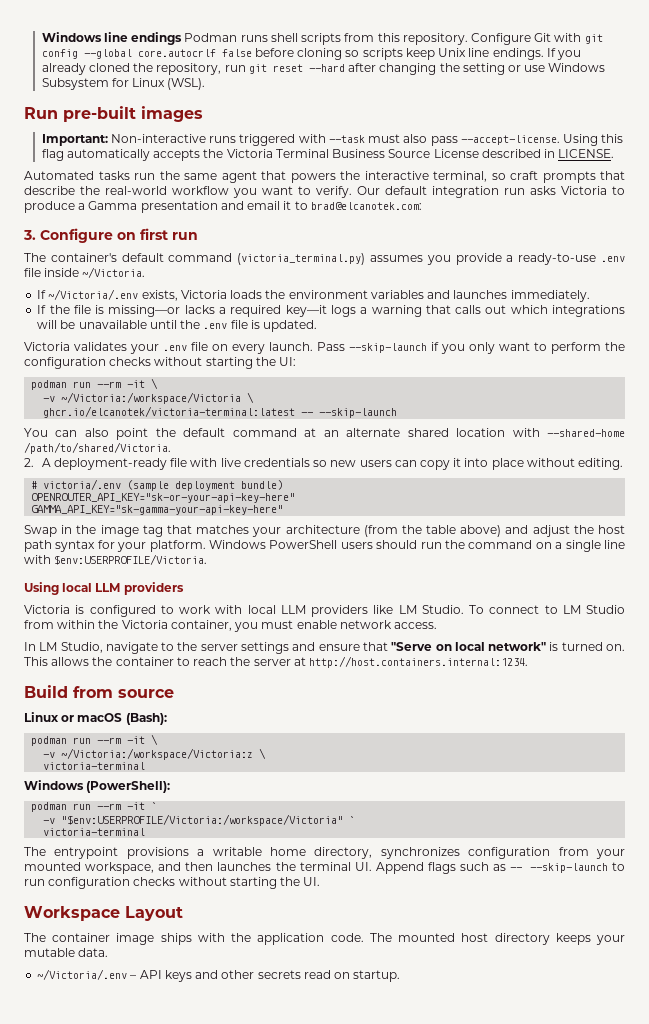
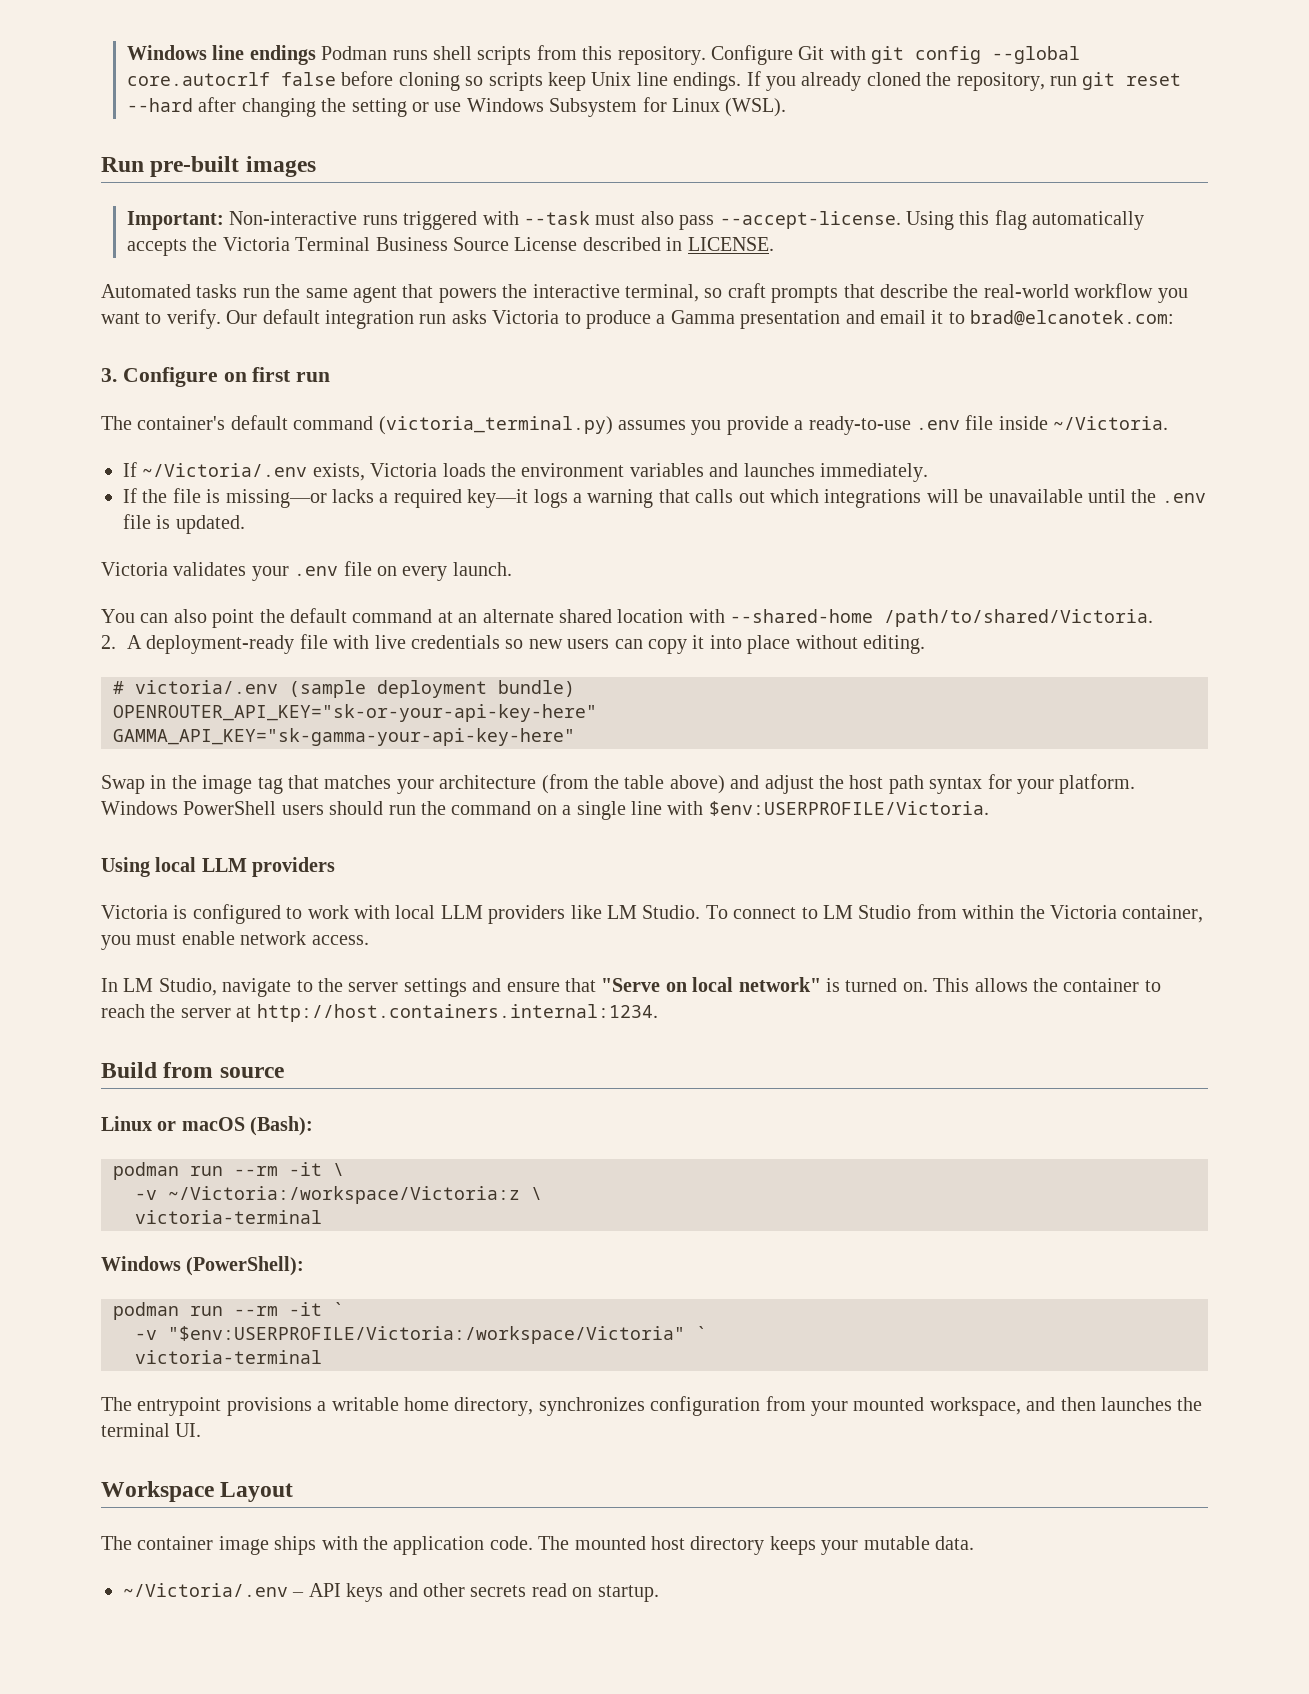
[317,342,625,354] [24,357,297,369] [31,378,159,390] [43,392,255,404] [43,406,398,418] Pass --skip-launch if you only want to perform the configuration checks without starting the UI: // podman run --rm -it \ // -v ~/Victoria:/workspace/Victoria \ // ghcr.io/elcanotek/victoria-terminal:latest -- --skip-launch -> (512, 569) none
[375,862,626,874] [24,877,321,889] Append flags such as -- --skip-launch to run configuration checks without starting the UI. -> (202, 1430) none

